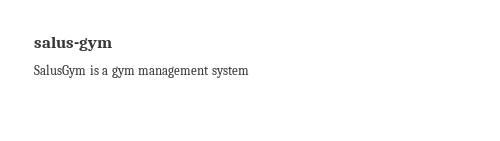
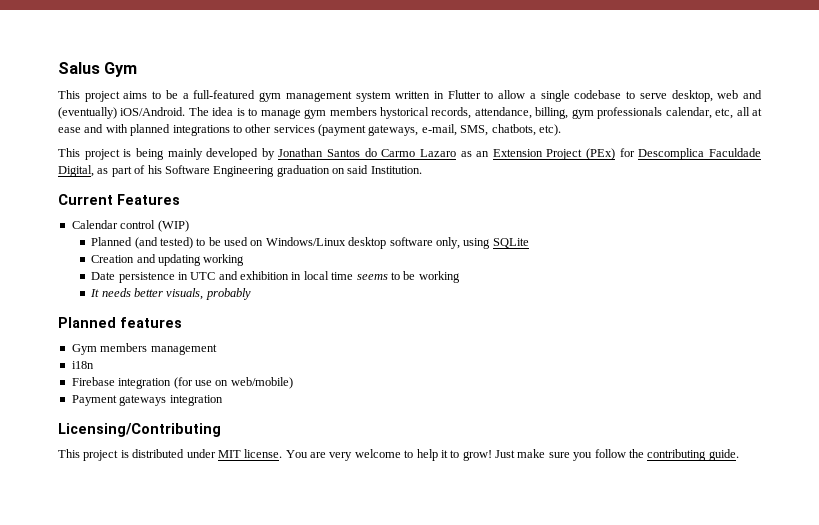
[34,36,112,51] [34,64,249,78] salus-gym // SalusGym is a gym management system -> [58,62,138,77] [58,90,763,102] [58,107,763,119] [58,124,561,136] [58,148,762,160] [58,165,422,177] [58,194,180,205] [71,220,189,232] [91,237,529,249] [91,254,245,266] [91,271,460,283] [90,288,251,300] [58,317,182,328] [71,343,217,355] [71,361,94,369] [71,377,293,389] [71,395,223,406] [58,423,221,437] [58,449,739,461] Salus Gym // This project aims to be a full-featured gym management system written in Flutter to allow a single codebase to serve desktop, web and (eventually) iOS/Android. The idea is to manage gym members hystorical records, attendance, billing, gym professionals calendar, etc, all at ease and with planned integrations to other services (payment gateways, e-mail, SMS, chatbots, etc). // This project is being mainly developed by Jonathan Santos do Carmo Lazaro as an Extension Project (PEx) for Descomplica Faculdade Digital, as part of his Software Engineering graduation on said Institution. // Current Features // Calendar control (WIP) // Planned (and tested) to be used on Windows/Linux desktop software only, using SQLite // Creation and updating working // Date persistence in UTC and exhibition in local time seems to be working // It needs better visuals, probably // Planned features // Gym members management // i18n // Firebase integration (for use on web/mobile) // Payment gateways integration // Licensing/Contributing // This project is distributed under MIT license. You are very welcome to help it to grow! Just make sure you follow the contributing guide.

